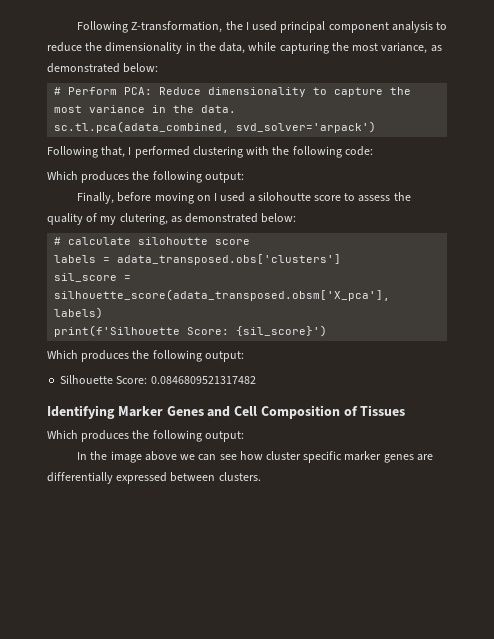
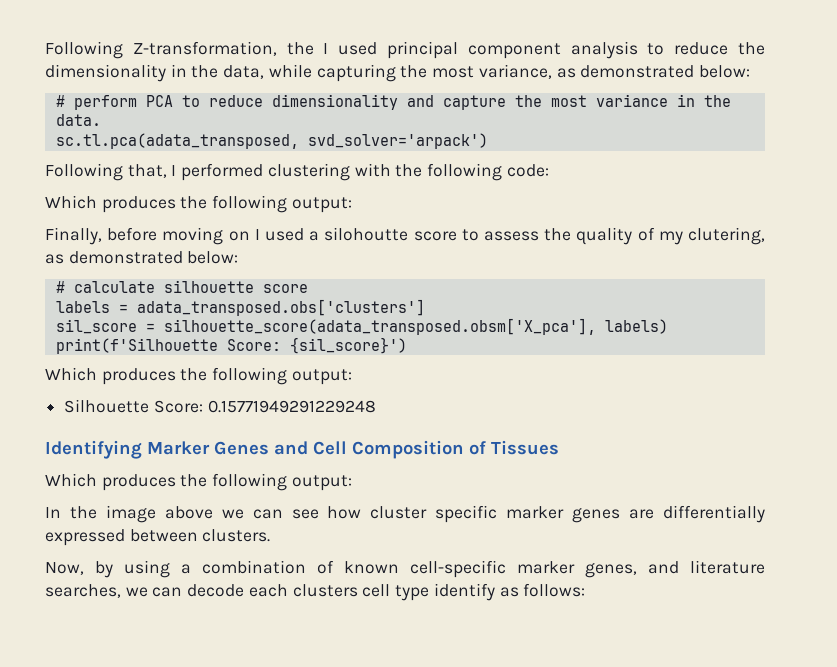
[68,87,328,97] Perform PCA: Reduce dimensionality to -> [73,94,434,110] perform PCA to reduce dimensionality and
[54,121,230,133] sc.tl.pca(adata_combined, -> [55,133,299,149] sc.tl.pca(adata_transposed,
[138,237,209,245] silohoutte -> [163,280,254,293] silhouette
[150,376,256,384] 0.0846809521317482 -> [207,400,376,413] 0.15771949291229248
(261, 476) none -> [45,560,765,578] [45,583,586,601] // Now, by using a combination of known cell-specific marker genes, and literature searches, we can decode each clusters cell type identify as follows:

